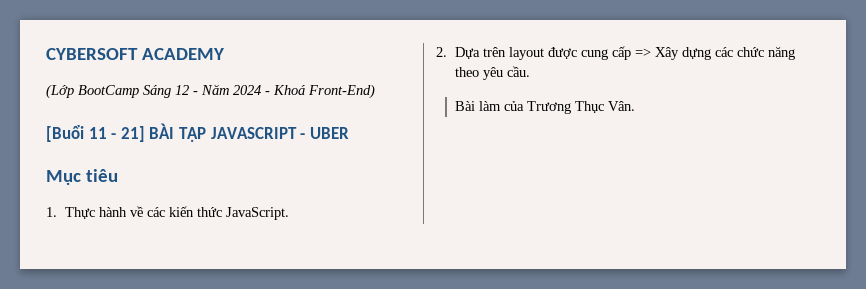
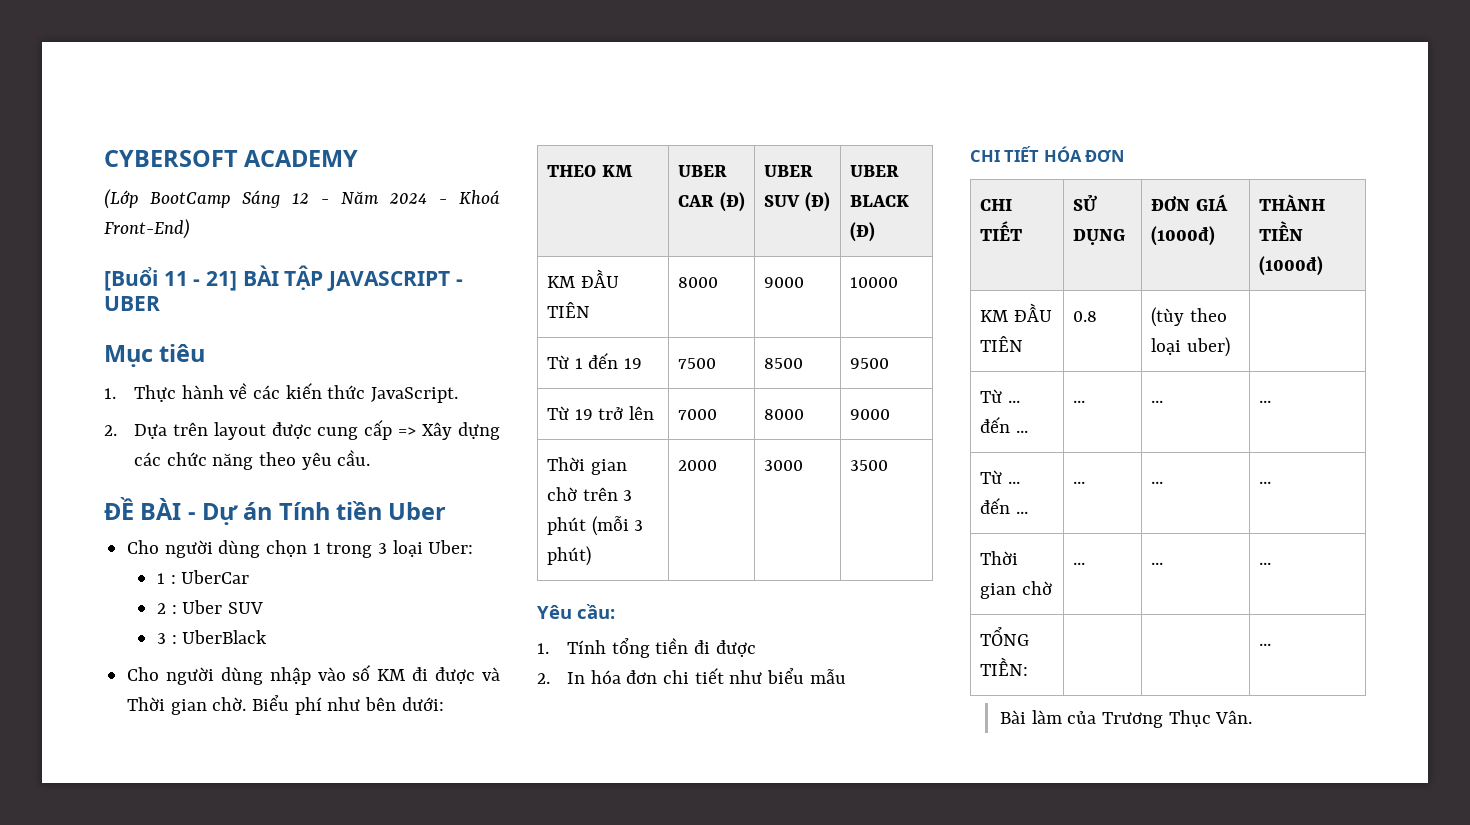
(530, 71) none -> [104,497,447,525] [127,540,474,558] [156,570,250,584] [156,600,264,614] [156,630,268,644] [127,665,500,685] [127,695,444,715] [547,165,633,177] [678,165,728,177] [678,192,745,212] [764,165,814,177] [764,192,830,212] [850,165,900,177] [850,195,910,207] [850,222,876,242] [547,269,619,288] [547,302,591,318] [678,277,719,288] [764,277,805,288] [850,277,899,288] [547,353,643,369] [678,358,717,369] [764,358,804,369] [850,358,890,369] [547,406,655,420] [678,409,718,420] [764,409,805,420] [850,409,891,420] [547,457,627,475] [547,487,633,501] [547,516,644,536] [547,546,592,566] [678,460,718,471] [764,460,804,471] [850,460,889,471] [537,604,615,619] [537,638,756,658] [537,668,846,684] [970,146,1125,162] [980,199,1013,211] [980,221,1023,241] [1073,195,1098,211] [1073,229,1126,245] [1151,194,1228,211] [1151,226,1216,246] [1259,194,1326,211] [1259,221,1304,241] [1259,256,1324,276] [980,303,1052,322] [980,336,1024,352] [1073,311,1098,322] [1151,307,1227,327] [1151,337,1230,357] [980,389,1020,403] [980,417,1028,433] [1073,400,1086,403] [1151,400,1164,403] [1259,400,1272,403] [980,470,1020,484] [980,498,1028,514] [1073,481,1086,484] [1151,481,1164,484] [1259,481,1272,484] [980,551,1019,565] [980,581,1052,599] [1073,562,1086,565] [1151,562,1164,565] [1259,562,1272,565] [980,627,1030,646] [980,657,1029,676] [1259,643,1272,646] // ĐỀ BÀI - Dự án Tính tiền Uber // Cho người dùng chọn 1 trong 3 loại Uber: // 1 : UberCar // 2 : Uber SUV // 3 : UberBlack // Cho người dùng nhập vào số KM đi được và Thời gian chờ. Biểu phí như bên dưới: // THEO KM | UBER CAR (Đ) | UBER SUV (Đ) | UBER BLACK (Đ) // KM ĐẦU TIÊN | 8000 | 9000 | 10000 // Từ 1 đến 19 | 7500 | 8500 | 9500 // Từ 19 trở lên | 7000 | 8000 | 9000 // Thời gian chờ trên 3 phút (mỗi 3 phút) | 2000 | 3000 | 3500 // Yêu cầu: // 1. Tính tổng tiền đi được // 2. In hóa đơn chi tiết như biểu mẫu // CHI TIẾT HÓA ĐƠN // CHI TIẾT | SỬ DỤNG | ĐƠN GIÁ (1000đ) | THÀNH TIỀN (1000đ) // KM ĐẦU TIÊN | 0.8 | (tùy theo loại uber) | // Từ ... đến ... | ... | ... | ... // Từ ... đến ... | ... | ... | ... // Thời gian chờ | ... | ... | ... // TỔNG TIỀN: | | | ...

